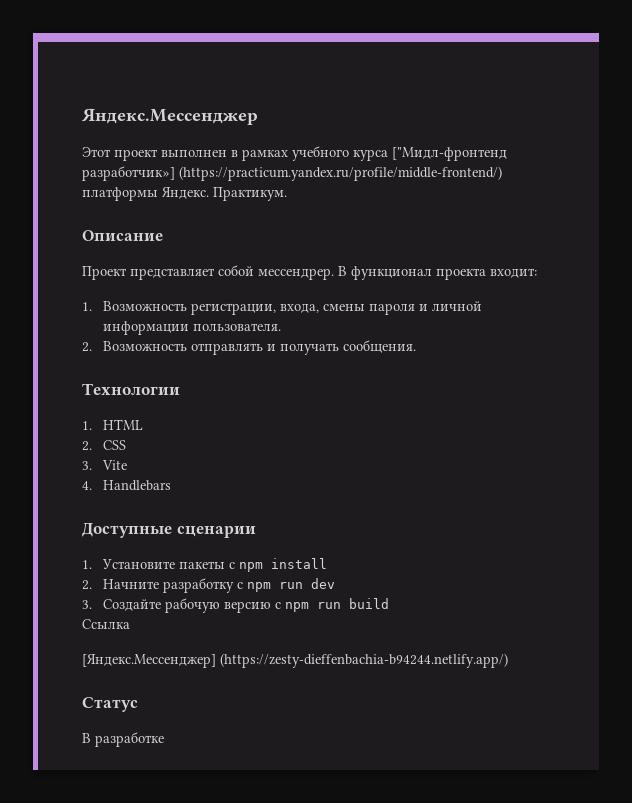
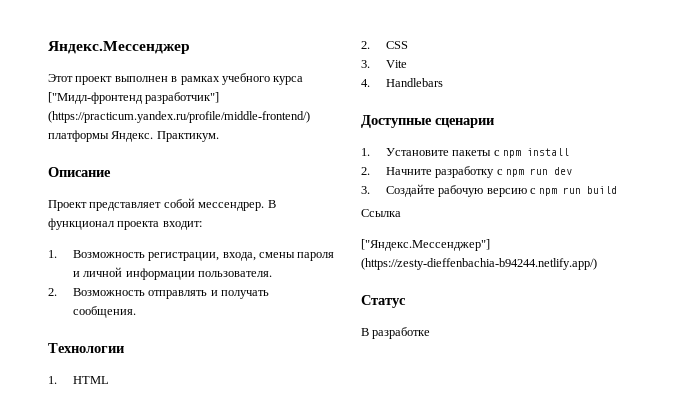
[82,166,175,181] разработчик»] -> [145,92,220,104] разработчик"]
[82,654,216,668] [Яндекс.Мессенджер] -> [361,239,490,251] ["Яндекс.Мессенджер"]

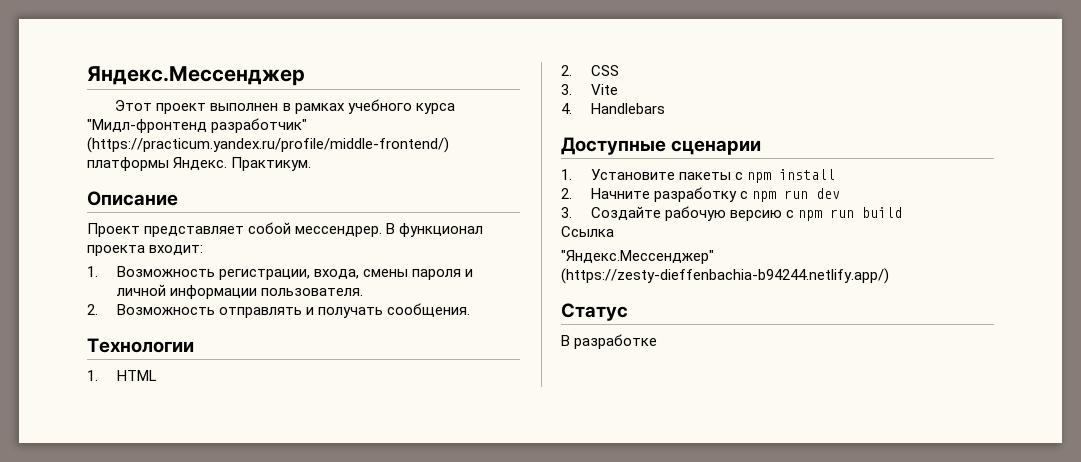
[48,92,220,104] ["Мидл-фронтенд разработчик"] -> [87,118,308,133] "Мидл-фронтенд разработчик"
[361,239,490,251] ["Яндекс.Мессенджер"] -> [561,250,714,264] "Яндекс.Мессенджер"

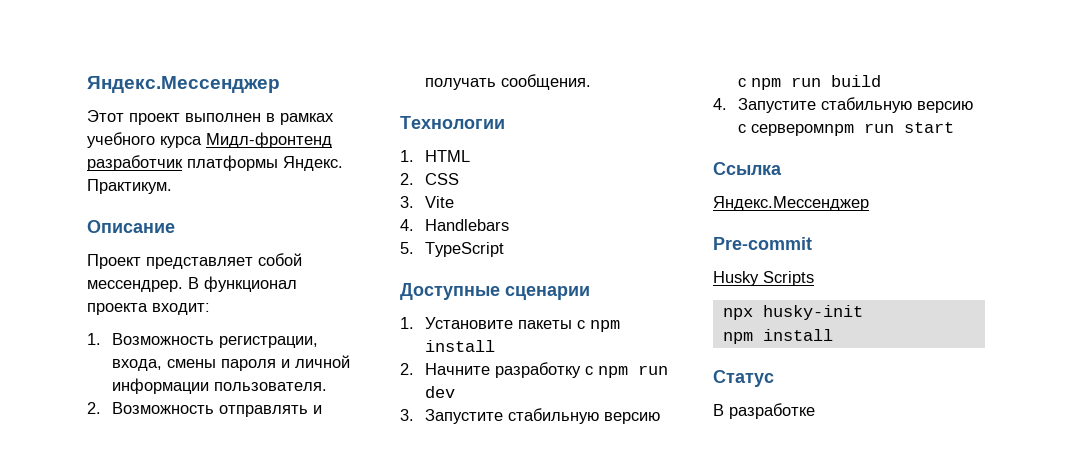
[87,118,308,133] [87,137,449,153] "Мидл-фронтенд разработчик" (https://practicum.yandex.ru/profile/middle-frontend/) -> [206,132,332,148] [87,155,183,171] Мидл-фронтенд разработчик
(665, 108) none -> [400,242,504,257] // 5. TypeScript
[590,206,726,221] Создайте рабочую -> [424,408,599,424] Запустите стабильную
[561,226,614,237] [561,250,714,264] [561,268,889,284] Ссылка // "Яндекс.Мессенджер" (https://zesty-dieffenbachia-b94244.netlify.app/) -> [713,97,973,113] [737,122,954,136] [713,162,782,175] [713,196,869,211] [713,237,812,250] [713,271,814,286] [722,305,863,320] [722,329,833,344] 4. Запустите стабильную версию с серверомnpm run start // Ссылка // Яндекс.Мессенджер // Pre-commit // Husky Scripts // npx husky-init // npm install

